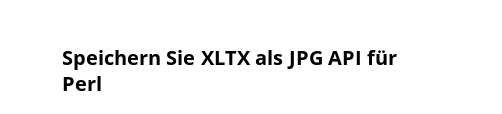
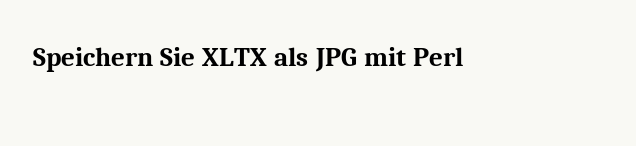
[328,50,398,65] API für -> [363,47,406,66] mit

